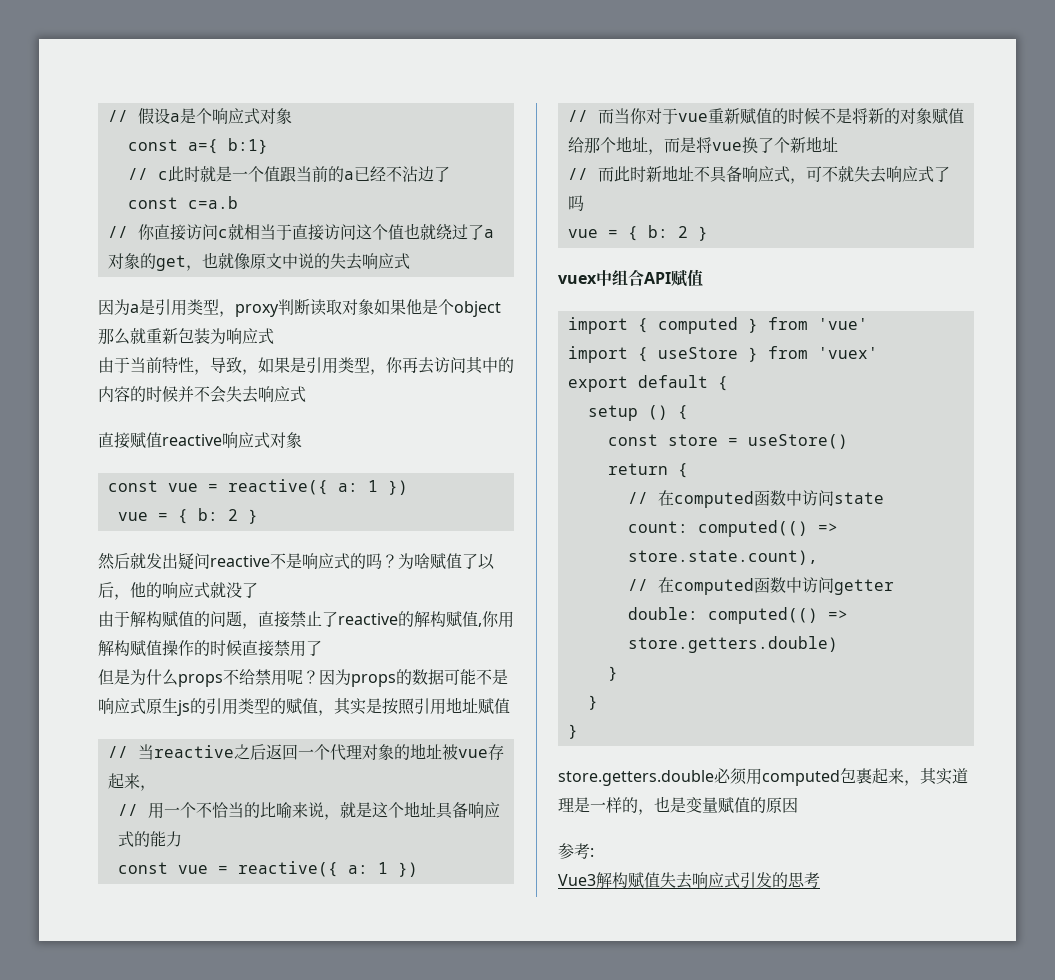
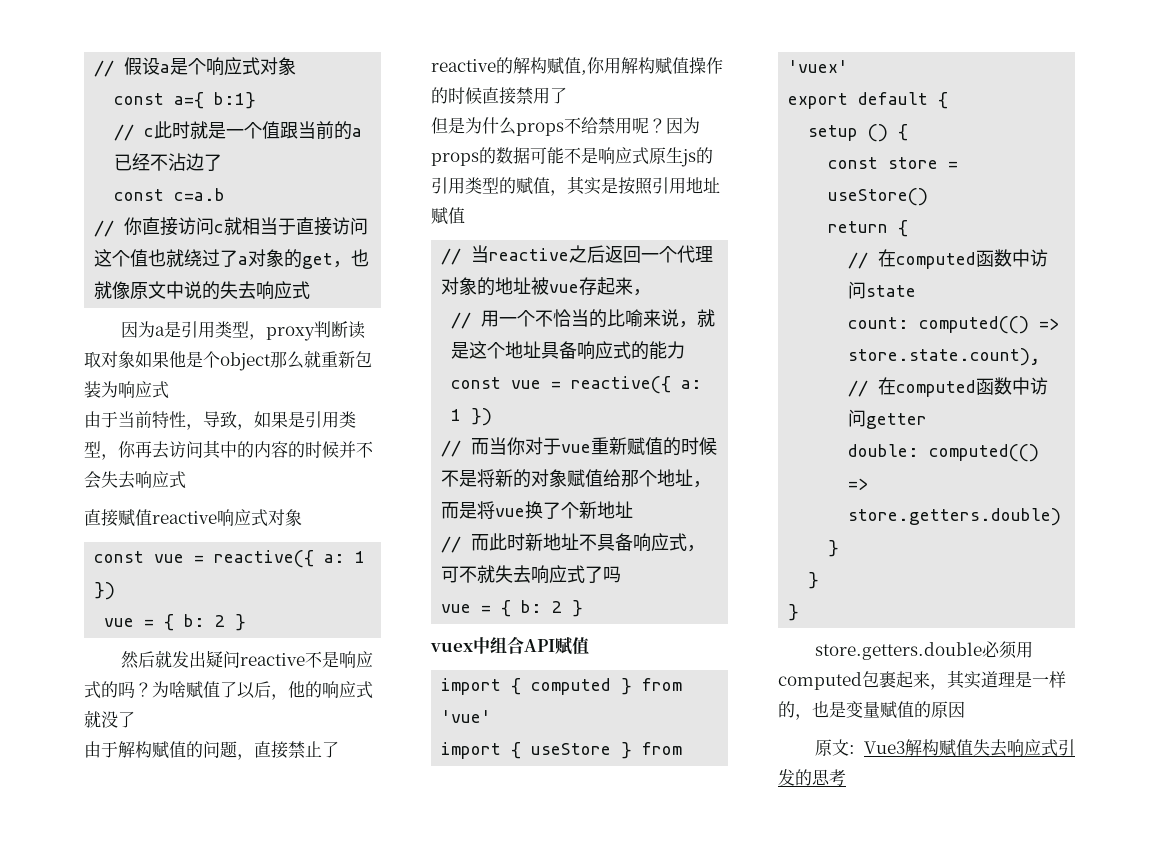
[558,843,590,859] 参考 -> [814,739,849,756] 原文
(594, 852) // -> (855, 749) none

